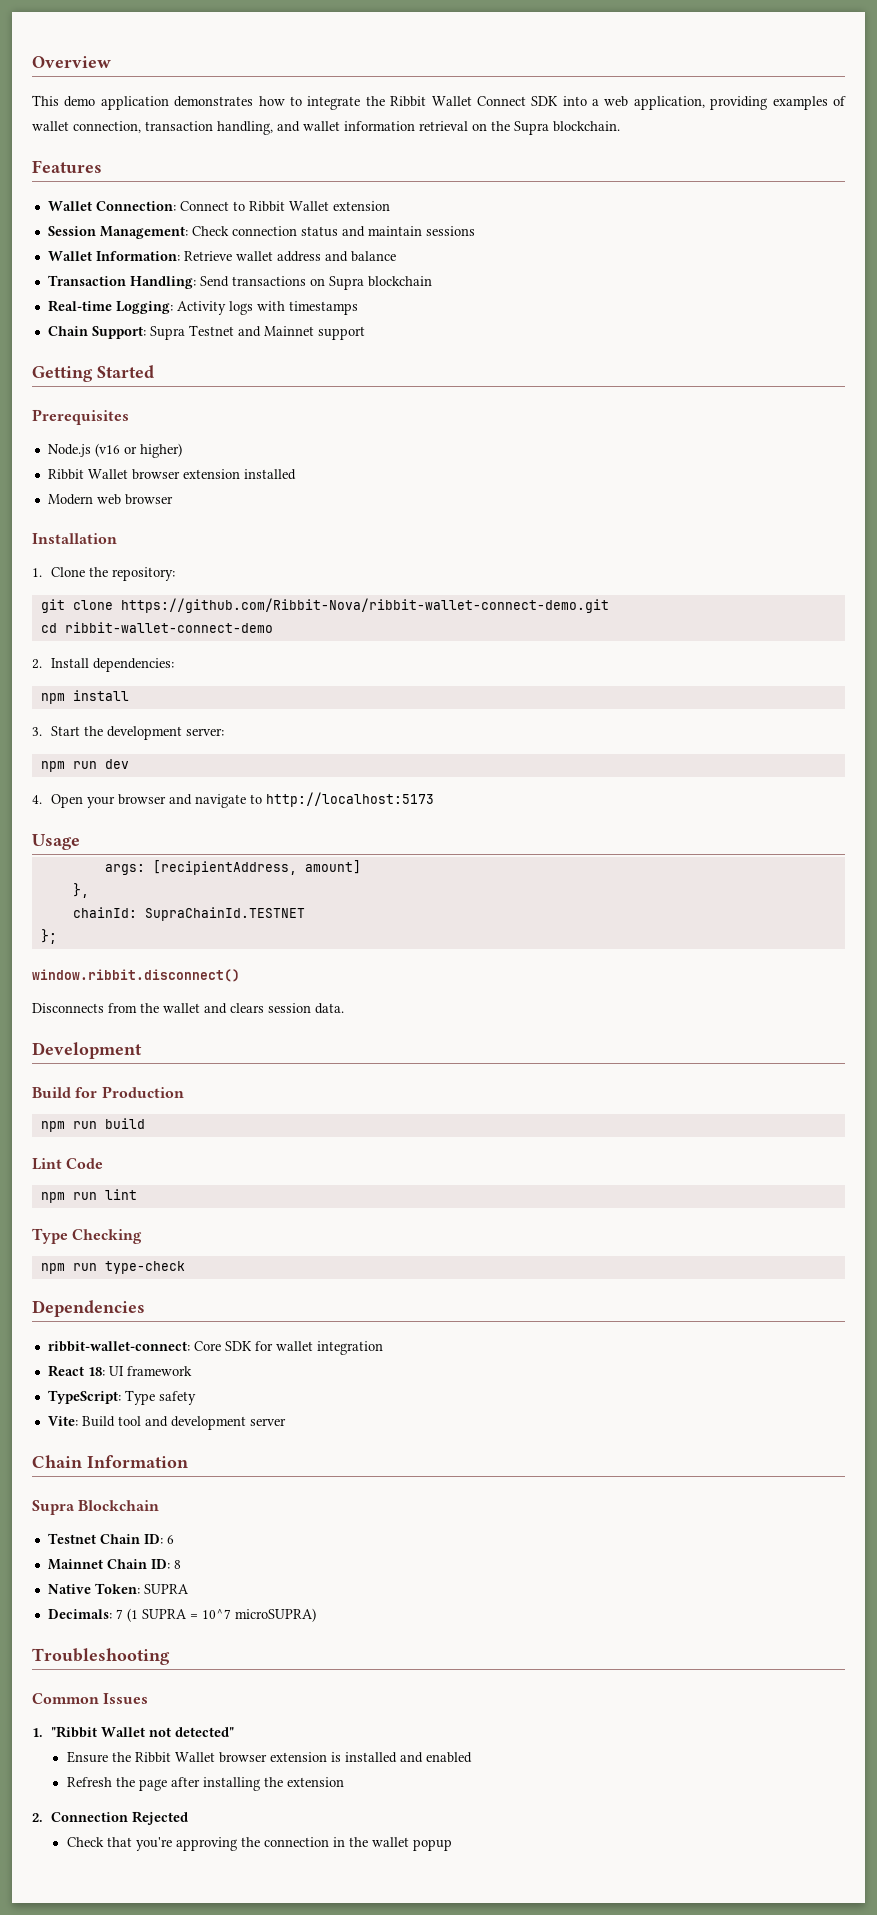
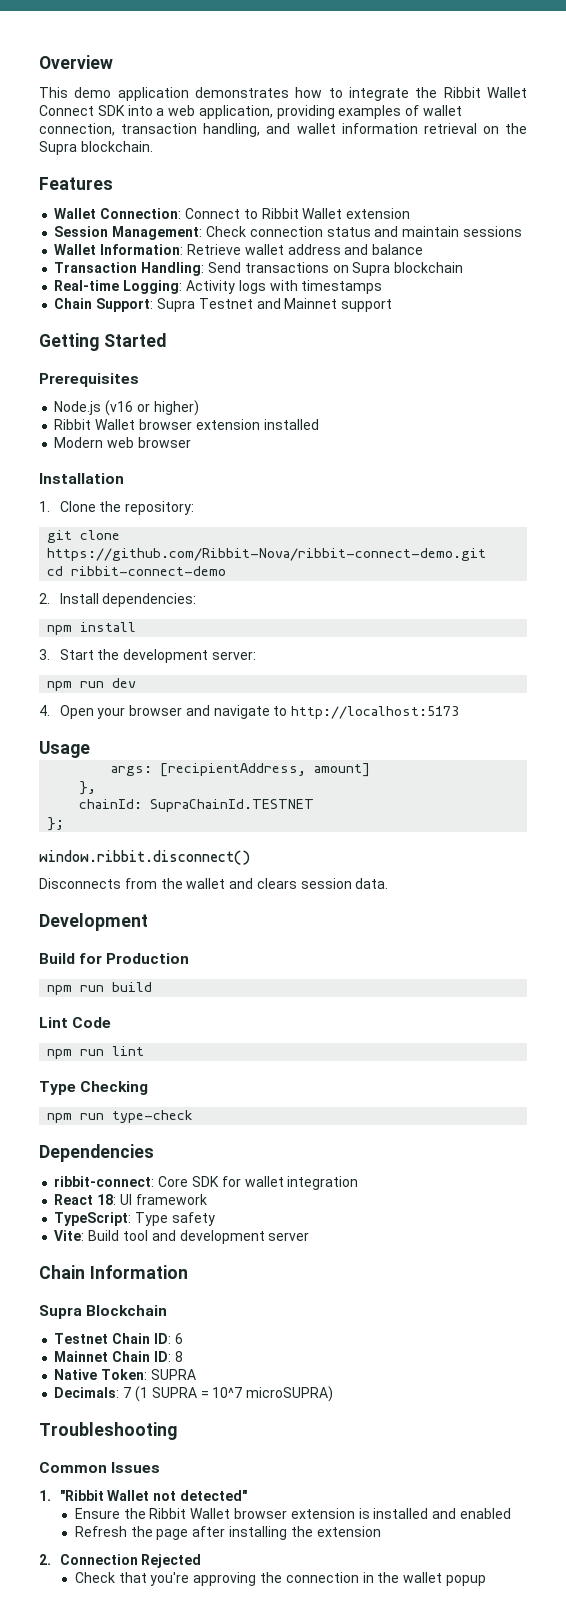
[120,598,609,613] https://github.com/Ribbit-Nova/ribbit-wallet-connect-demo.git -> [47,548,487,561] https://github.com/Ribbit-Nova/ribbit-connect-demo.git
[64,622,273,633] ribbit-wallet-connect-demo -> [71,566,227,576] ribbit-connect-demo
[47,1341,190,1352] ribbit-wallet-connect: -> [54,1176,155,1187] ribbit-connect:

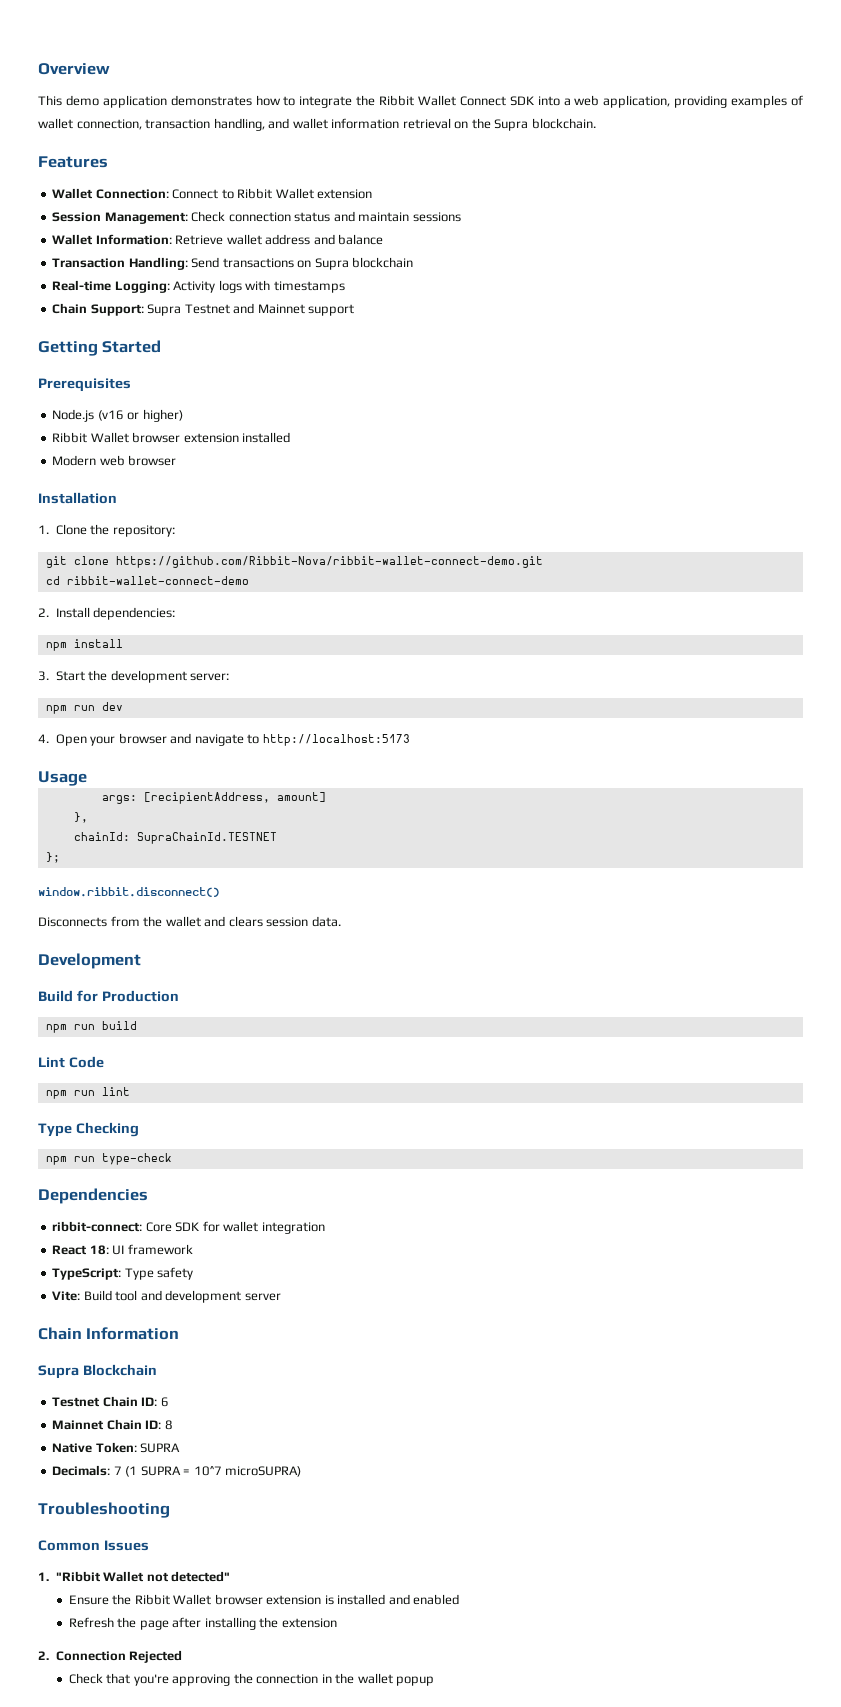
[47,548,487,561] https://github.com/Ribbit-Nova/ribbit-connect-demo.git -> [115,556,543,568] https://github.com/Ribbit-Nova/ribbit-wallet-connect-demo.git
[71,566,227,576] ribbit-connect-demo -> [66,576,249,585] ribbit-wallet-connect-demo

